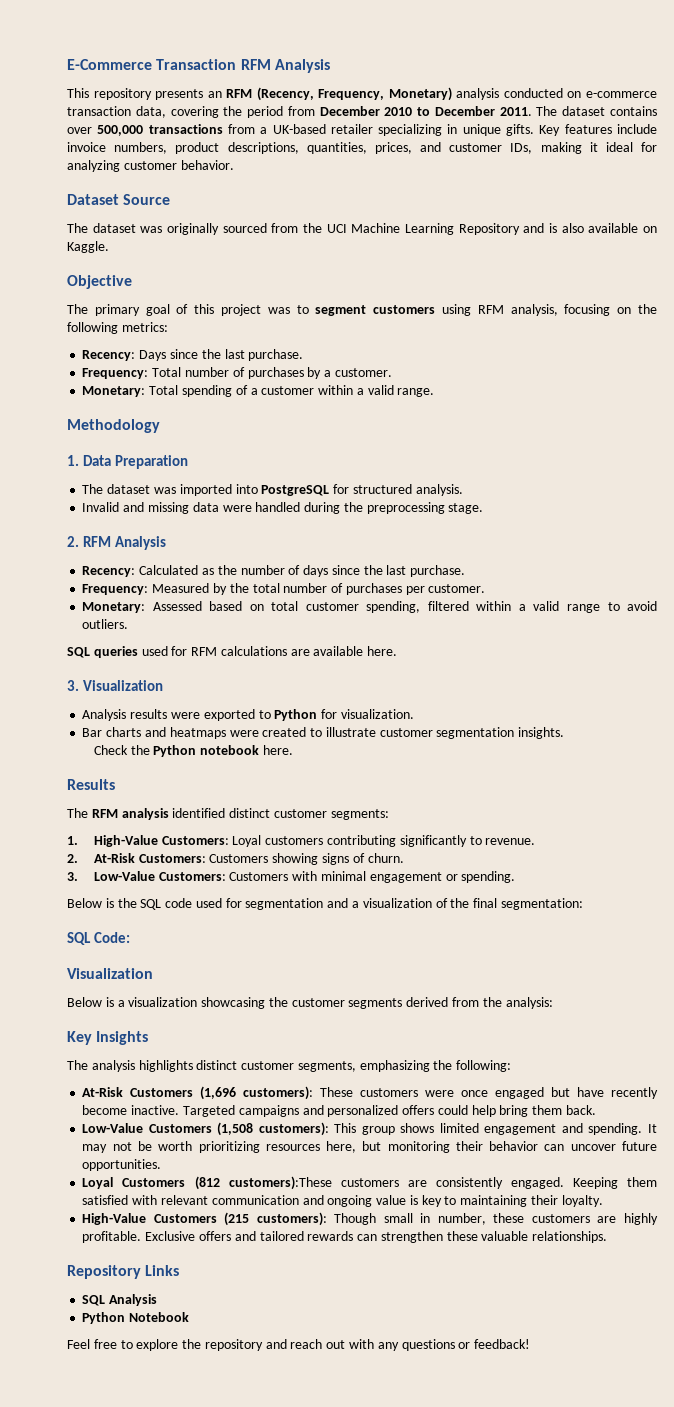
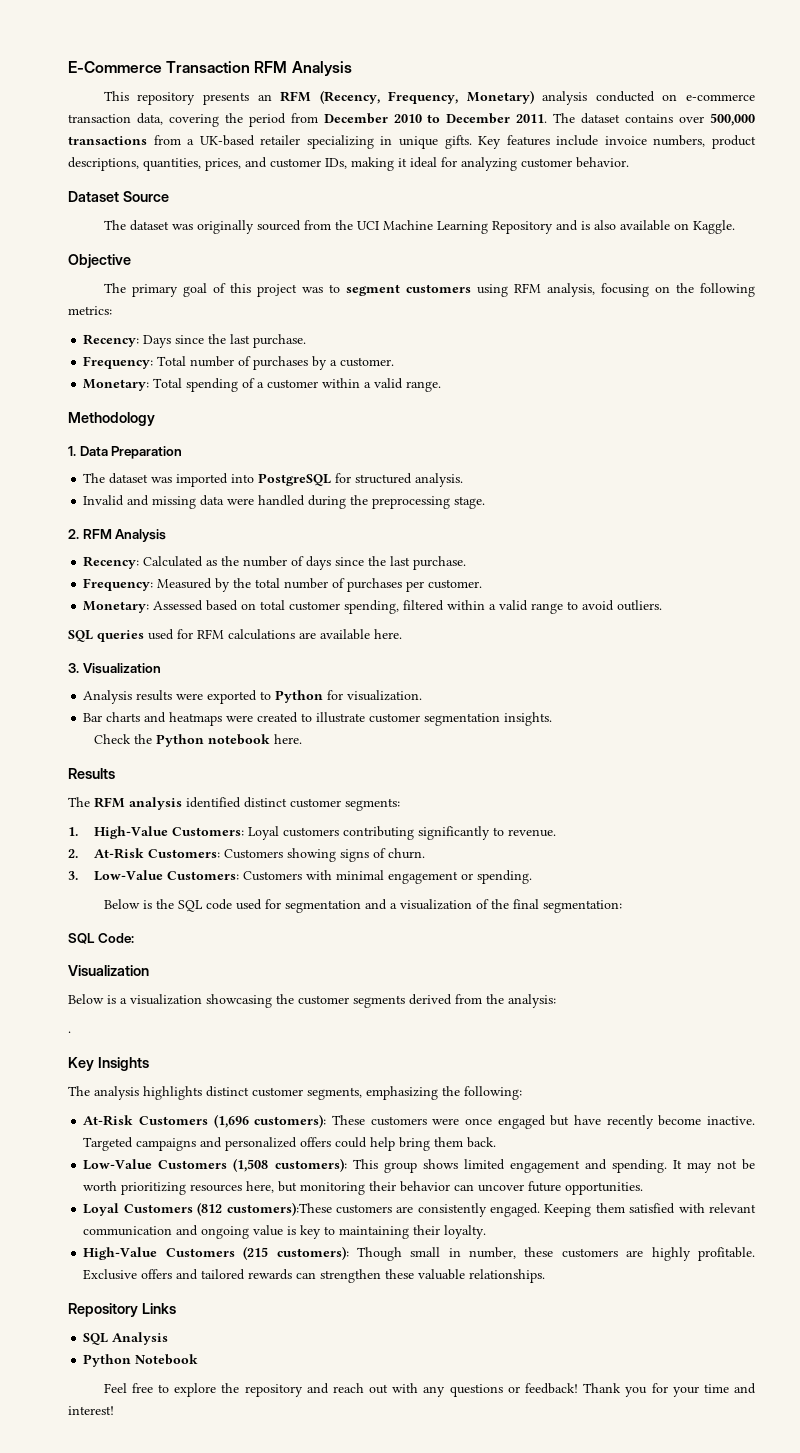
(553, 1003) none -> [68,1031,71,1033] // .
(531, 1344) none -> [583,1383,757,1397] [68,1406,114,1415] Thank you for your time and interest!

